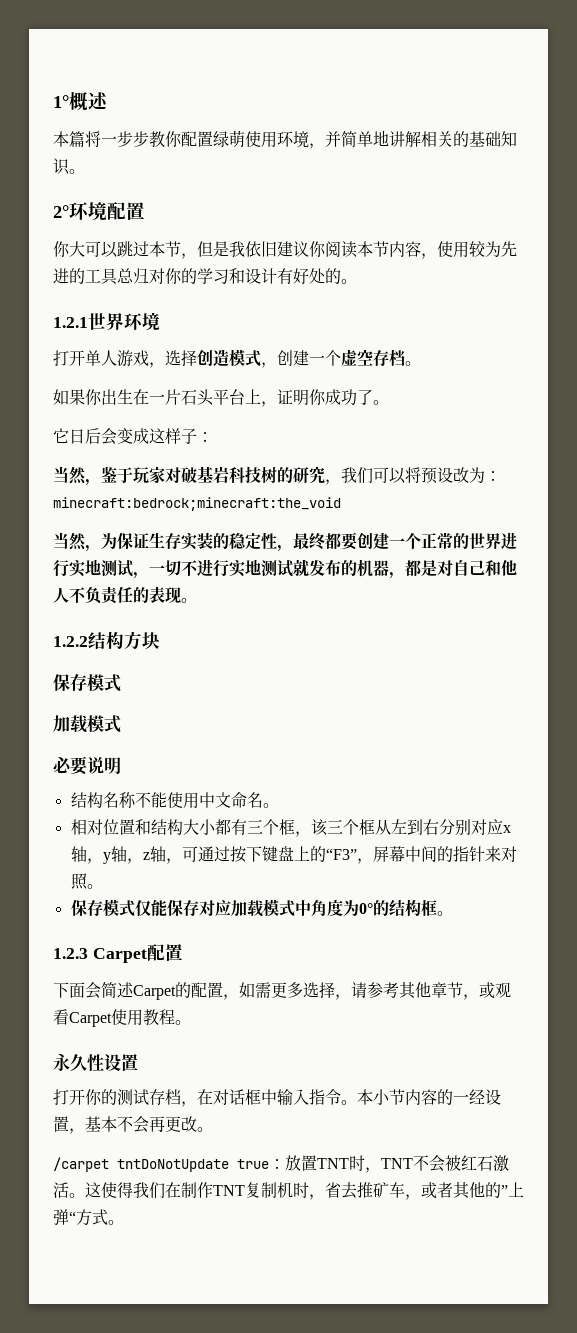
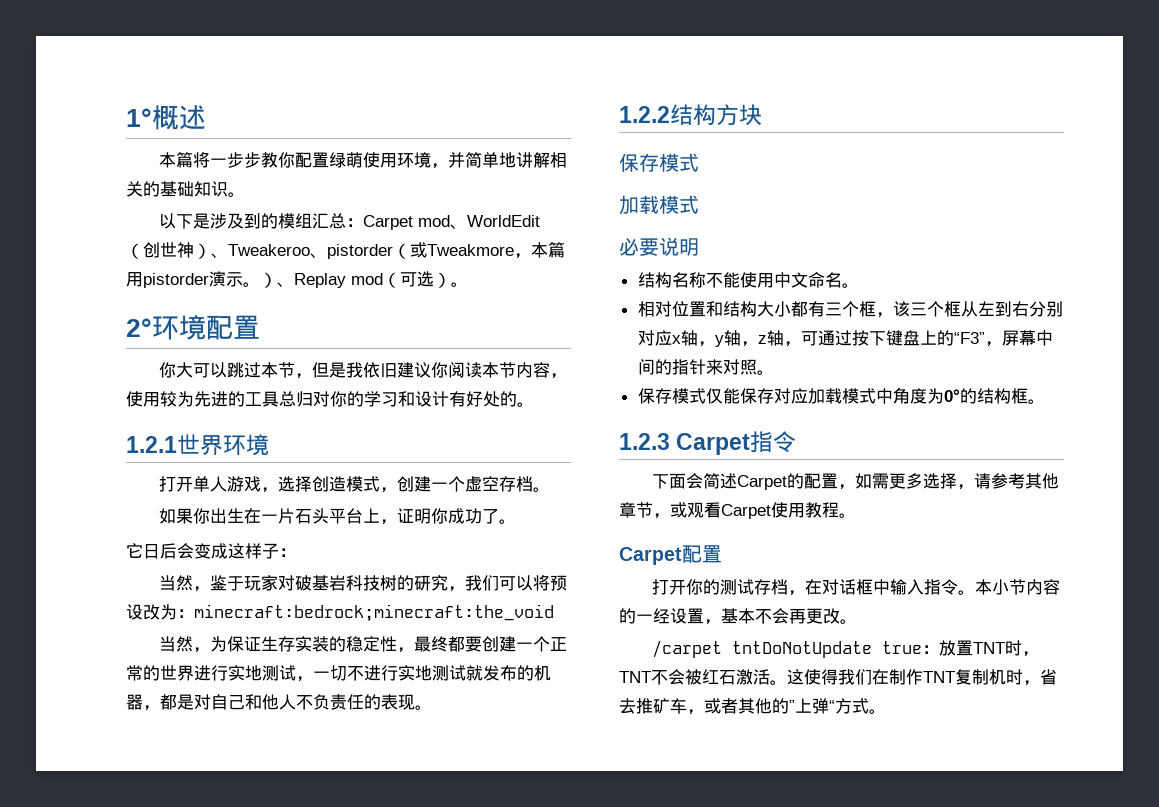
(85, 171) none -> [159,213,541,230] [126,242,565,259] [126,271,468,288] // 以下是涉及到的模组汇总：Carpet mod、WorldEdit（创世神）、Tweakeroo、pistorder（或Tweakmore，本篇用pistorder演示。）、Replay mod（可选）。
[146,944,183,961] 配置 -> [750,431,797,453] 指令
[53,1053,121,1072] 永久性设 -> [619,545,702,565] Carpet配

